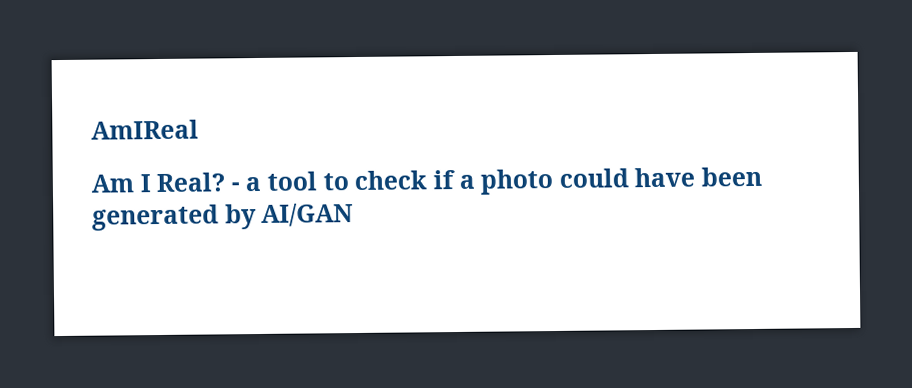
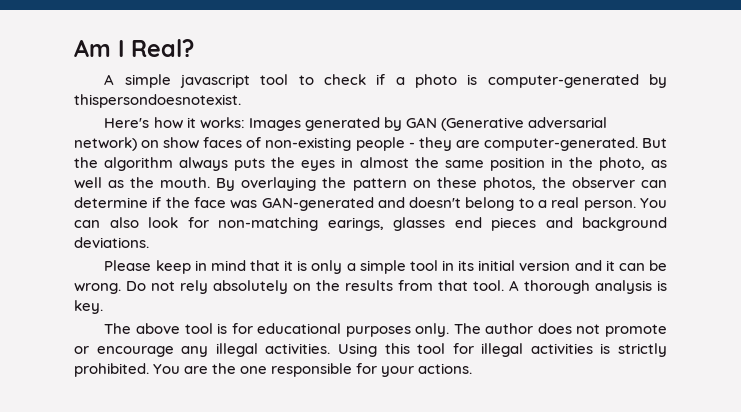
[91,119,199,140] AmIReal // -> (74, 48) none
[230,176,262,192] - a -> [104,74,251,88] // A simple javascript
[558,166,762,188] [92,203,354,231] could have been generated by AI/GAN -> [467,74,667,88] [74,94,241,108] [104,117,607,131] [74,137,668,151] [74,157,667,171] [74,177,668,191] [74,197,668,211] [74,217,667,231] [74,237,149,248] [104,260,667,274] [74,280,667,294] [74,300,103,314] [104,323,667,337] [74,343,667,357] [74,363,473,377] is computer-generated by thispersondoesnotexist. // Here's how it works: Images generated by GAN (Generative adversarial network) on show faces of non-existing people - they are computer-generated. But the algorithm always puts the eyes in almost the same position in the photo, as well as the mouth. By overlaying the pattern on these photos, the observer can determine if the face was GAN-generated and doesn't belong to a real person. You can also look for non-matching earings, glasses end pieces and background deviations. // Please keep in mind that it is only a simple tool in its initial version and it can be wrong. Do not rely absolutely on the results from that tool. A thorough analysis is key. // The above tool is for educational purposes only. The author does not promote or encourage any illegal activities. Using this tool for illegal activities is strictly prohibited. You are the one responsible for your actions.

